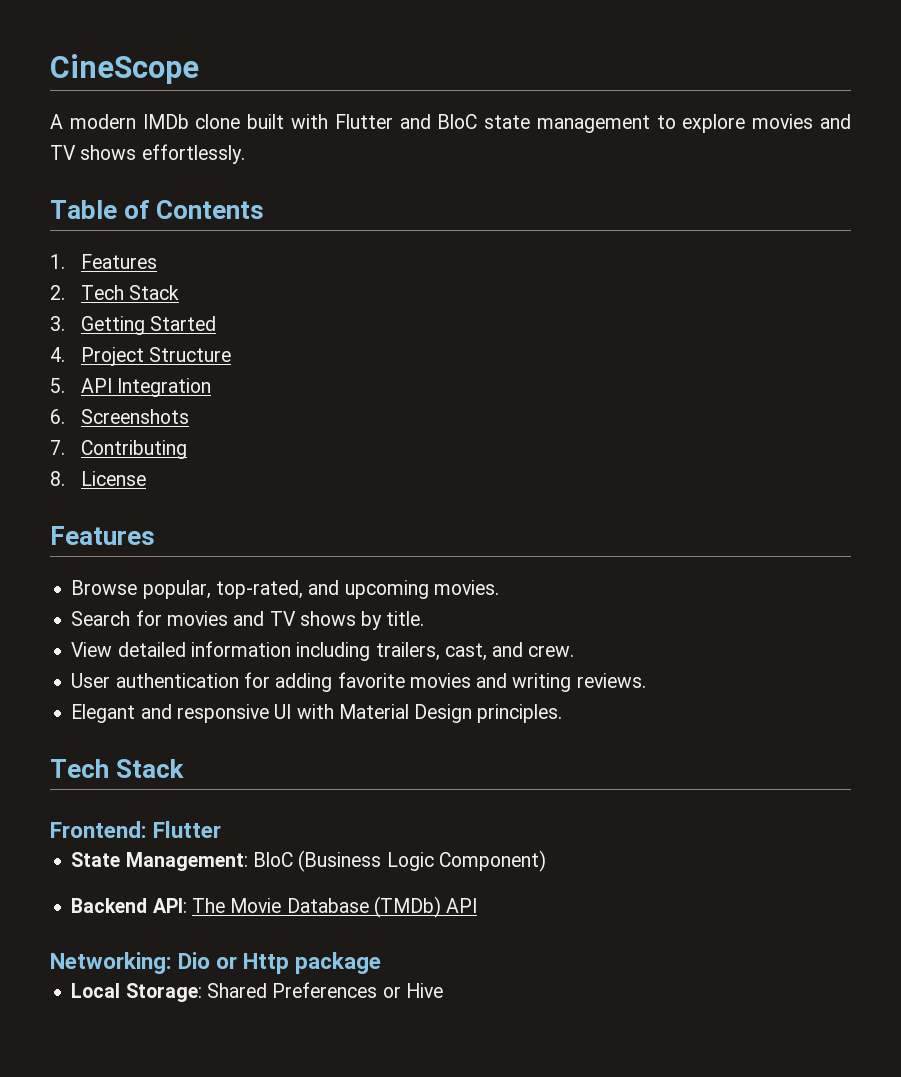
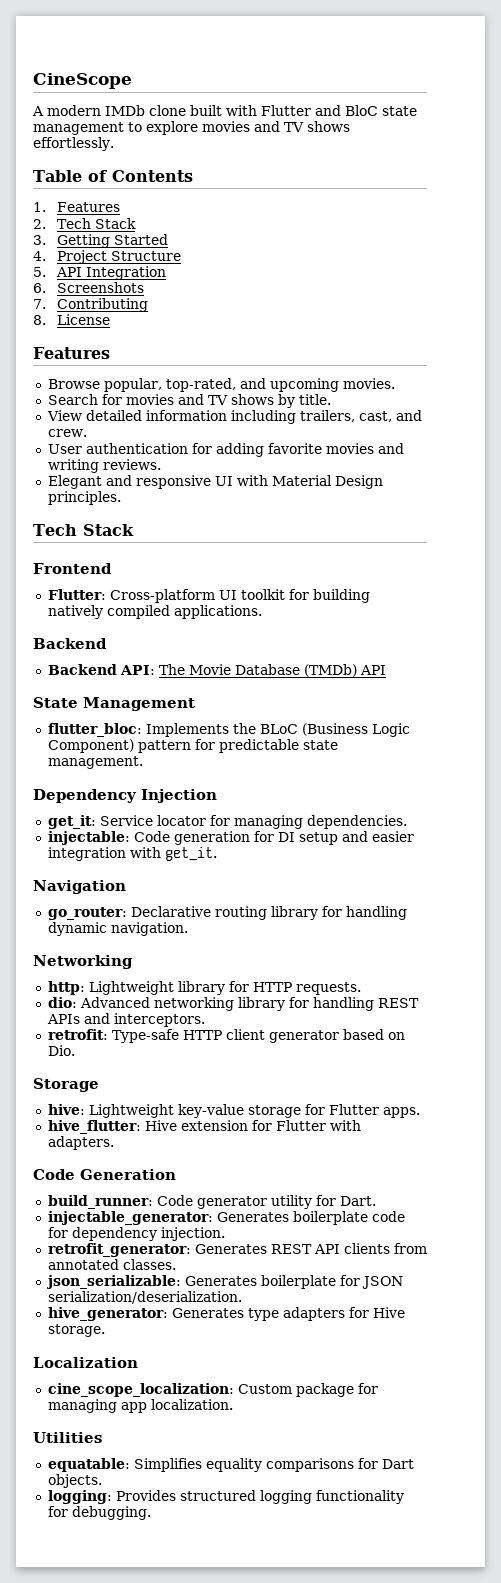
[50,821,222,838] [71,850,546,872] Frontend: Flutter // State Management: BloC (Business Logic Component) -> [33,563,112,574] [47,589,370,603] [47,605,262,619] [33,638,107,649] Frontend // Flutter: Cross-platform UI toolkit for building natively compiled applications. // Backend
[50,952,382,974] [71,982,443,1002] Networking: Dio or Http package // Local Storage: Shared Preferences or Hive -> [33,697,195,711] [47,723,410,737] [47,739,338,753] [47,756,143,769] [33,789,217,803] [47,815,407,829] [47,831,414,845] [47,847,217,861] [33,880,126,894] [47,906,407,920] [47,922,188,936] [33,955,133,969] [47,981,361,995] [47,997,419,1011] [46,1013,205,1027] [47,1029,405,1043] [47,1045,75,1056] [33,1078,99,1092] [47,1104,420,1118] [47,1120,361,1134] [47,1136,114,1150] [33,1169,176,1180] [47,1195,376,1209] [47,1211,405,1225] [47,1227,225,1241] [47,1243,427,1257] [47,1259,176,1270] [45,1275,403,1289] [47,1291,242,1304] [47,1307,405,1321] [47,1324,105,1337] [33,1357,138,1368] [47,1383,378,1397] [47,1399,233,1413] [33,1432,102,1443] [47,1458,414,1472] [47,1474,102,1488] [47,1490,404,1504] [47,1506,151,1520] State Management // flutter_bloc: Implements the BLoC (Business Logic Component) pattern for predictable state management. // Dependency Injection // get_it: Service locator for managing dependencies. // injectable: Code generation for DI setup and easier integration with get_it. // Navigation // go_router: Declarative routing library for handling dynamic navigation. // Networking // http: Lightweight library for HTTP requests. // dio: Advanced networking library for handling REST APIs and interceptors. // retrofit: Type-safe HTTP client generator based on Dio. // Storage // hive: Lightweight key-value storage for Flutter apps. // hive_flutter: Hive extension for Flutter with adapters. // Code Generation // build_runner: Code generator utility for Dart. // injectable_generator: Generates boilerplate code for dependency injection. // retrofit_generator: Generates REST API clients from annotated classes. // json_serializable: Generates boilerplate for JSON serialization/deserialization. // hive_generator: Generates type adapters for Hive storage. // Localization // cine_scope_localization: Custom package for managing app localization. // Utilities // equatable: Simplifies equality comparisons for Dart objects. // logging: Provides structured logging functionality for debugging.

